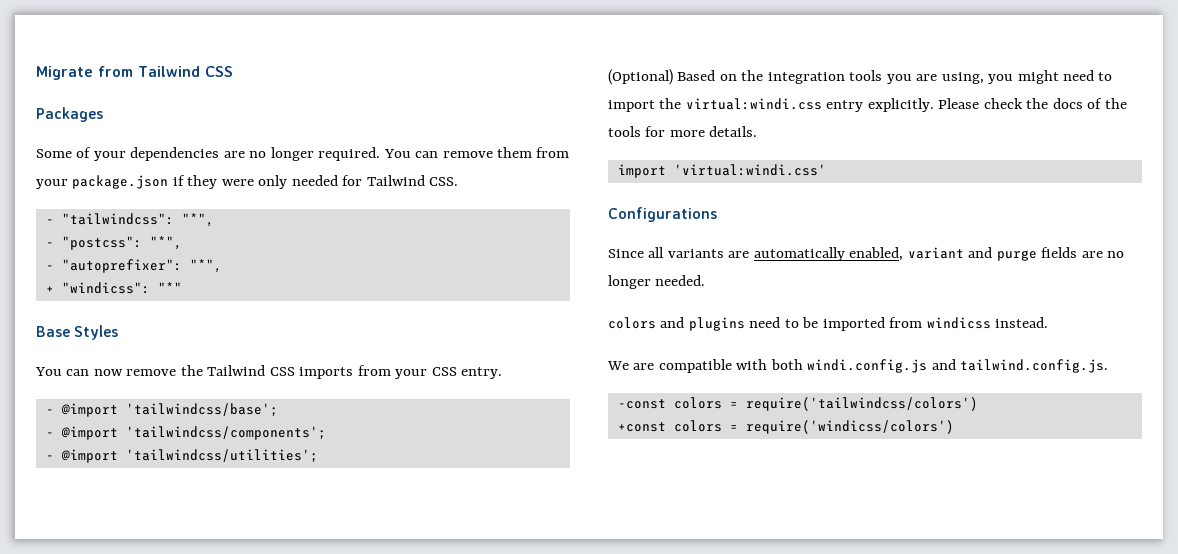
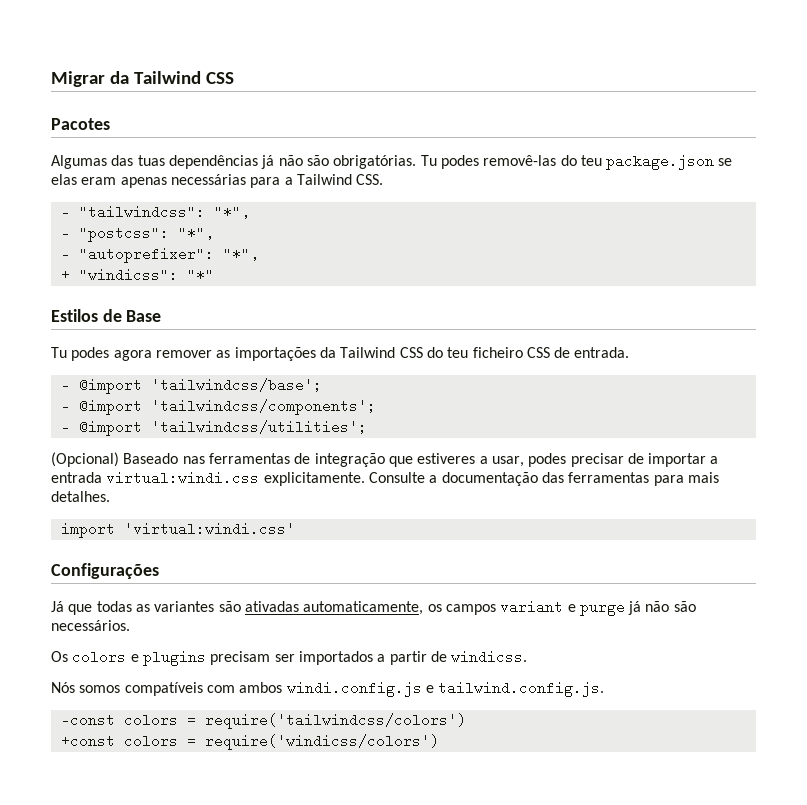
[36,66,133,80] Migrate from -> [51,71,129,87] Migrar da
[36,107,103,122] [36,147,570,161] [36,175,363,189] Packages // Some of your dependencies are no longer required. You can remove them from your package.json if they were only needed for -> [51,118,110,130] [51,154,733,170] [51,174,293,188] Pacotes // Algumas das tuas dependências já não são obrigatórias. Tu podes removê-las do teu package.json se elas eram apenas necessárias para a
(182, 287) none -> [51,309,122,322] Estilos de
[74,325,119,340] [35,365,503,379] Styles // You can now remove the Tailwind CSS imports from your CSS entry. -> [51,347,630,361] // Tu podes agora remover as importações da Tailwind CSS do teu ficheiro CSS de entrada.
[608,69,1113,85] [608,98,1127,112] [608,126,758,137] [617,164,826,178] [608,207,717,222] [608,247,1125,261] [608,275,706,289] [608,317,1049,331] [607,359,956,373] (Optional) Based on the integration tools you are using, you might need to import the virtual:windi.css entry explicitly. Please check the docs of the tools for more details. // import 'virtual:windi.css' // Configurations // Since all variants are automatically enabled, variant and purge fields are no longer needed. // colors and plugins need to be imported from windicss instead. // We are compatible with both windi.config.js and -> [51,452,719,467] [51,471,719,486] [51,491,110,502] [60,522,295,538] [51,563,159,579] [51,600,696,616] [51,620,130,631] [51,650,528,666] [51,681,434,697] (Opcional) Baseado nas ferramentas de integração que estiveres a usar, podes precisar de importar a entrada virtual:windi.css explicitamente. Consulte a documentação das ferramentas para mais detalhes. // import 'virtual:windi.css' // Configurações // Já que todas as variantes são ativadas automaticamente, os campos variant e purge já não são necessários. // Os colors e plugins precisam ser importados a partir de windicss. // Nós somos compatíveis com ambos windi.config.js e

